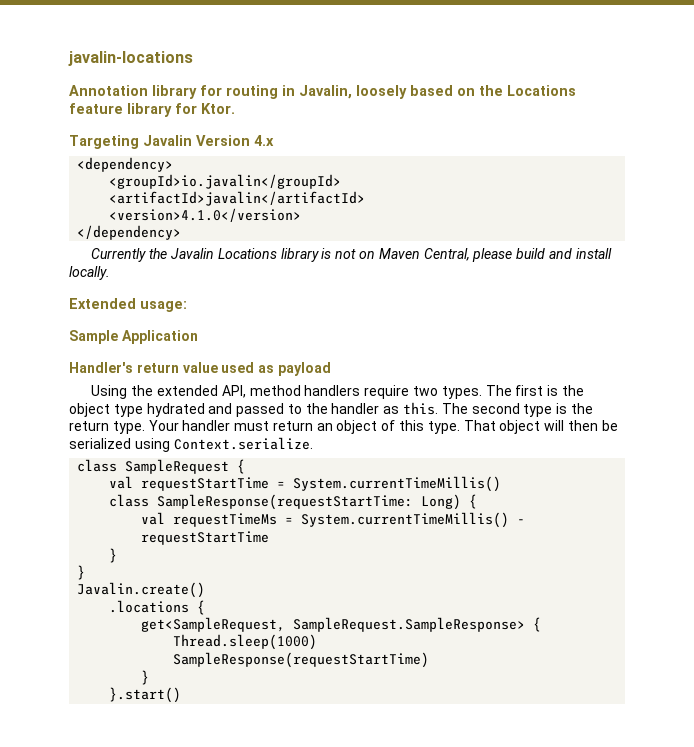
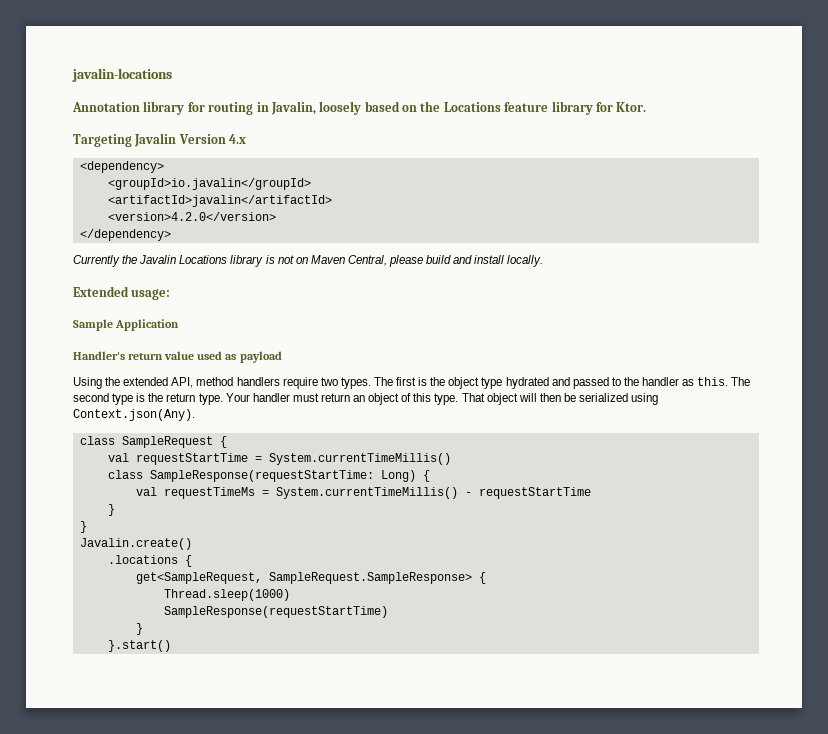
[109,208,302,222] <version>4.1.0</version> -> [107,212,276,221] <version>4.2.0</version>
[173,437,313,450] Context.serialize. -> [73,409,195,421] Context.json(Any).

